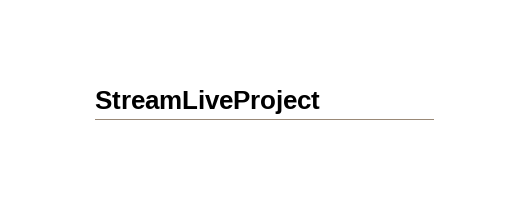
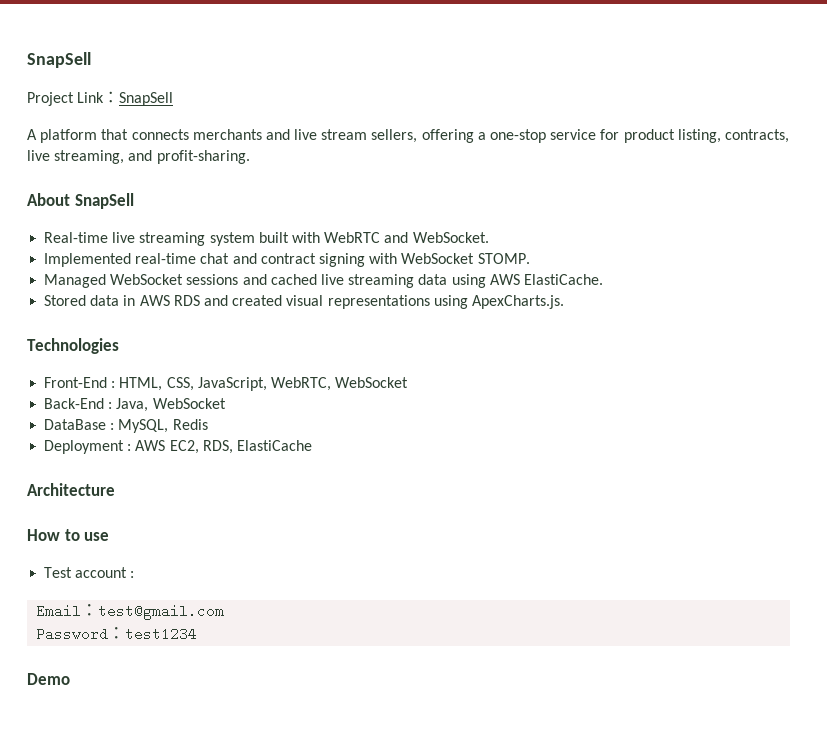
[95,90,320,114] StreamLiveProject -> [27,52,91,68] [27,91,174,106] [27,129,789,143] [27,150,250,164] [27,193,134,209] [44,232,489,246] [44,253,530,267] [44,274,603,288] [44,295,564,309] [27,338,119,354] [44,377,409,391] [44,398,226,412] [44,419,208,433] [44,440,312,454] [27,483,115,496] [27,529,110,541] [44,567,135,578] [36,604,225,620] [36,627,198,641] [27,673,70,685] SnapSell // Project Link：SnapSell // A platform that connects merchants and live stream sellers, offering a one-stop service for product listing, contracts, live streaming, and profit-sharing. // About SnapSell // Real-time live streaming system built with WebRTC and WebSocket. // Implemented real-time chat and contract signing with WebSocket STOMP. // Managed WebSocket sessions and cached live streaming data using AWS ElastiCache. // Stored data in AWS RDS and created visual representations using ApexCharts.js. // Technologies // Front-End : HTML, CSS, JavaScript, WebRTC, WebSocket // Back-End : Java, WebSocket // DataBase : MySQL, Redis // Deployment : AWS EC2, RDS, ElastiCache // Architecture // How to use // Test account : // Email：test@gmail.com // Password：test1234 // Demo

